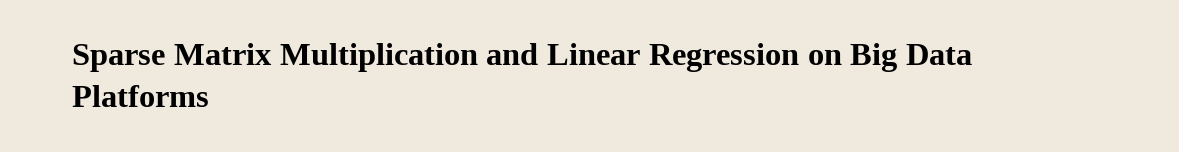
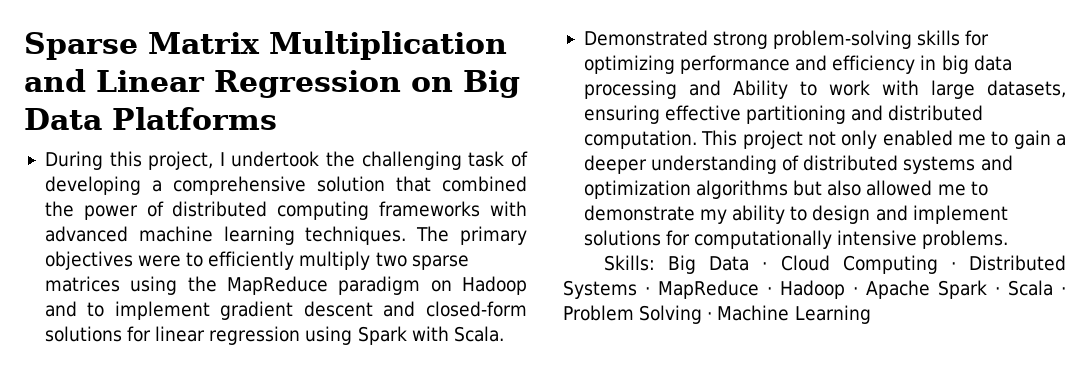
(209, 96) none -> [44,151,528,170] [44,176,527,195] [44,201,528,220] [44,226,527,245] [44,251,469,270] [44,276,527,295] [44,301,527,320] [44,326,504,345] [583,30,990,49] [583,55,1012,74] [583,80,1066,99] [583,105,984,124] [583,130,1066,149] [583,155,1013,174] [583,180,988,199] [583,205,1008,224] [583,230,1009,249] [603,255,1066,274] [563,280,1066,299] [563,305,871,324] // During this project, I undertook the challenging task of developing a comprehensive solution that combined the power of distributed computing frameworks with advanced machine learning techniques. The primary objectives were to efficiently multiply two sparse matrices using the MapReduce paradigm on Hadoop and to implement gradient descent and closed-form solutions for linear regression using Spark with Scala. // Demonstrated strong problem-solving skills for optimizing performance and efficiency in big data processing and Ability to work with large datasets, ensuring effective partitioning and distributed computation. This project not only enabled me to gain a deeper understanding of distributed systems and optimization algorithms but also allowed me to demonstrate my ability to design and implement solutions for computationally intensive problems. // Skills: Big Data · Cloud Computing · Distributed Systems · MapReduce · Hadoop · Apache Spark · Scala · Problem Solving · Machine Learning

